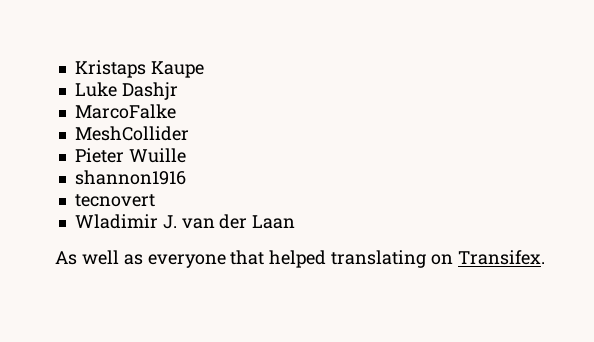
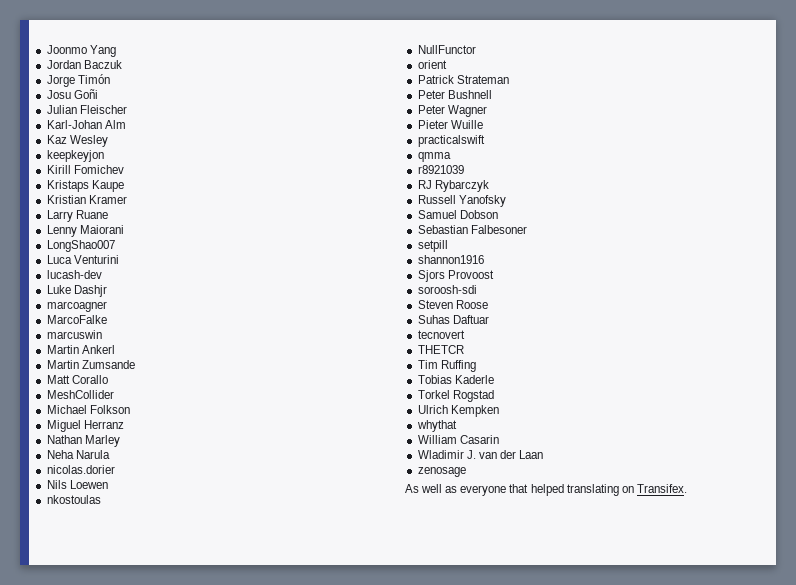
[74,60,204,78] Kristaps Kaupe -> [46,45,116,57] [46,60,122,69] [46,74,110,87] [46,89,98,99] [46,105,127,114] [46,120,126,129] [46,135,108,147] [46,150,104,162] [46,165,124,174] [46,180,124,192] [46,195,127,204] [46,210,108,222] [46,225,124,237] [46,240,115,252] [46,255,119,264] [46,270,102,279] Joonmo Yang // Jordan Baczuk // Jorge Timón // Josu Goñi // Julian Fleischer // Karl-Johan Alm // Kaz Wesley // keepkeyjon // Kirill Fomichev // Kristaps Kaupe // Kristian Kramer // Larry Ruane // Lenny Maiorani // LongShao007 // Luca Venturini // lucash-dev
(178, 91) none -> [46,301,107,312] // marcoagner
[74,126,189,141] [74,148,186,163] [74,170,186,185] [74,194,155,207] MeshCollider // Pieter Wuille // shannon1916 // tecnovert -> [46,330,102,339] [46,345,115,354] [46,360,135,369] [46,375,108,384] [46,390,114,399] [46,405,130,414] [46,420,124,432] [46,435,120,447] [46,450,110,459] [46,465,115,474] [46,480,108,489] [46,495,101,504] [417,45,476,54] [417,60,447,69] [417,75,509,84] [417,90,492,99] [417,105,487,117] [417,120,483,129] [417,135,485,147] [417,152,451,162] [417,165,464,174] [417,180,489,192] [417,195,506,207] [417,210,498,219] [417,225,527,234] [417,240,448,252] [417,255,484,264] [417,270,494,282] [417,285,477,294] [417,300,488,309] [417,315,489,324] [417,330,465,339] [417,345,464,354] [417,360,476,372] [417,375,494,384] [417,390,494,402] [417,405,499,417] [416,420,457,432] [417,435,499,444] marcuswin // Martin Ankerl // Martin Zumsande // Matt Corallo // MeshCollider // Michael Folkson // Miguel Herranz // Nathan Marley // Neha Narula // nicolas.dorier // Nils Loewen // nkostoulas // NullFunctor // orient // Patrick Strateman // Peter Bushnell // Peter Wagner // Pieter Wuille // practicalswift // qmma // r8921039 // RJ Rybarczyk // Russell Yanofsky // Samuel Dobson // Sebastian Falbesoner // setpill // shannon1916 // Sjors Provoost // soroosh-sdi // Steven Roose // Suhas Daftuar // tecnovert // THETCR // Tim Ruffing // Tobias Kaderle // Torkel Rogstad // Ulrich Kempken // whythat // William Casarin
(296, 222) none -> [417,467,466,477] // zenosage

